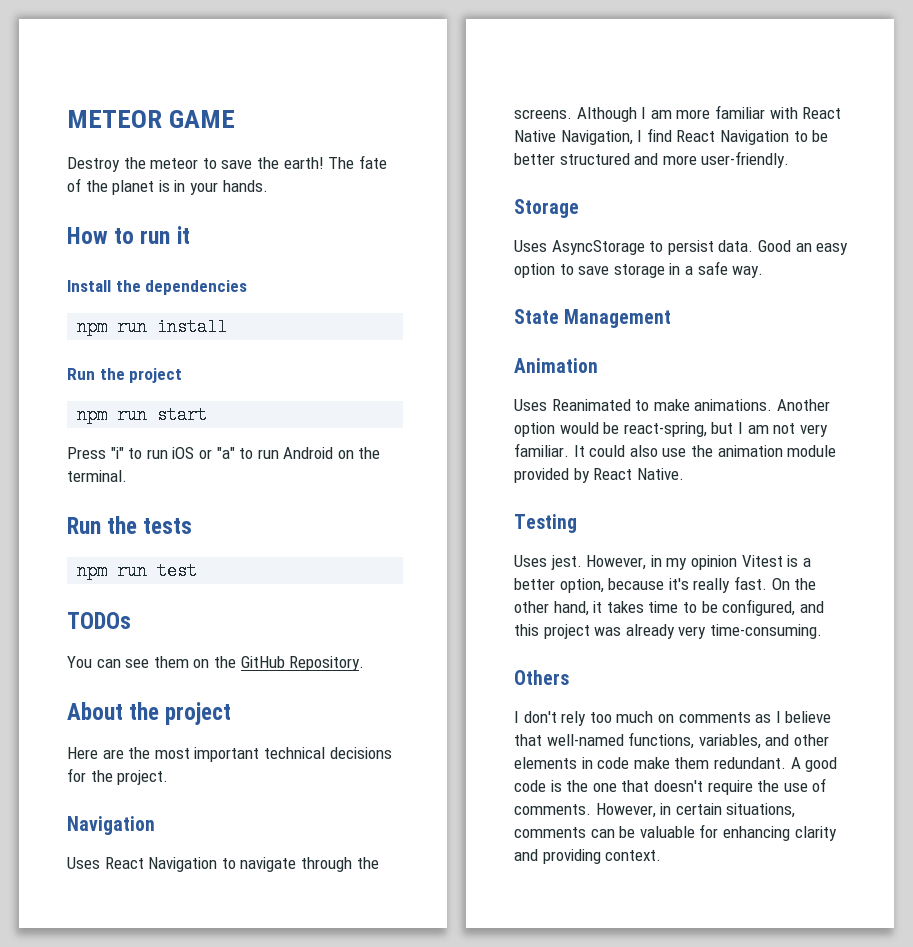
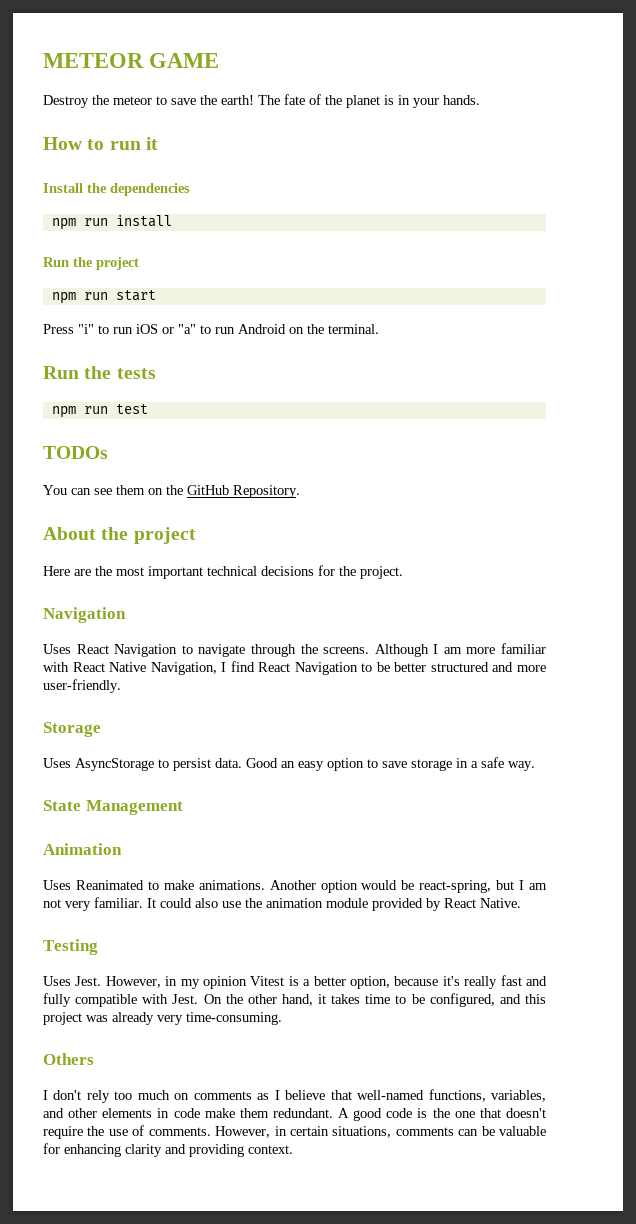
[550,555,582,570] jest. -> [75,976,102,986] Jest.
[733,576,767,590] fast. -> [500,975,547,986] [43,993,199,1007] fast and fully compatible with Jest.

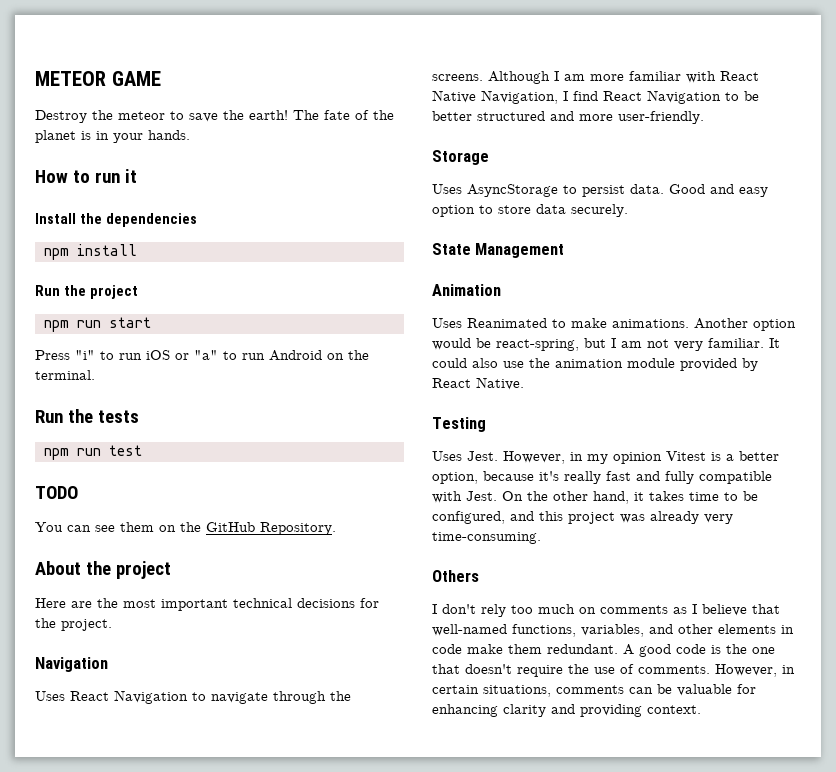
[83,218,108,226] run -> (69, 254) none
[43,446,108,459] TODOs -> [35,486,78,499] TODO
[281,761,295,768] an -> [710,184,734,194] and
[382,757,535,771] save storage in a safe way. -> [498,204,628,217] store data securely.

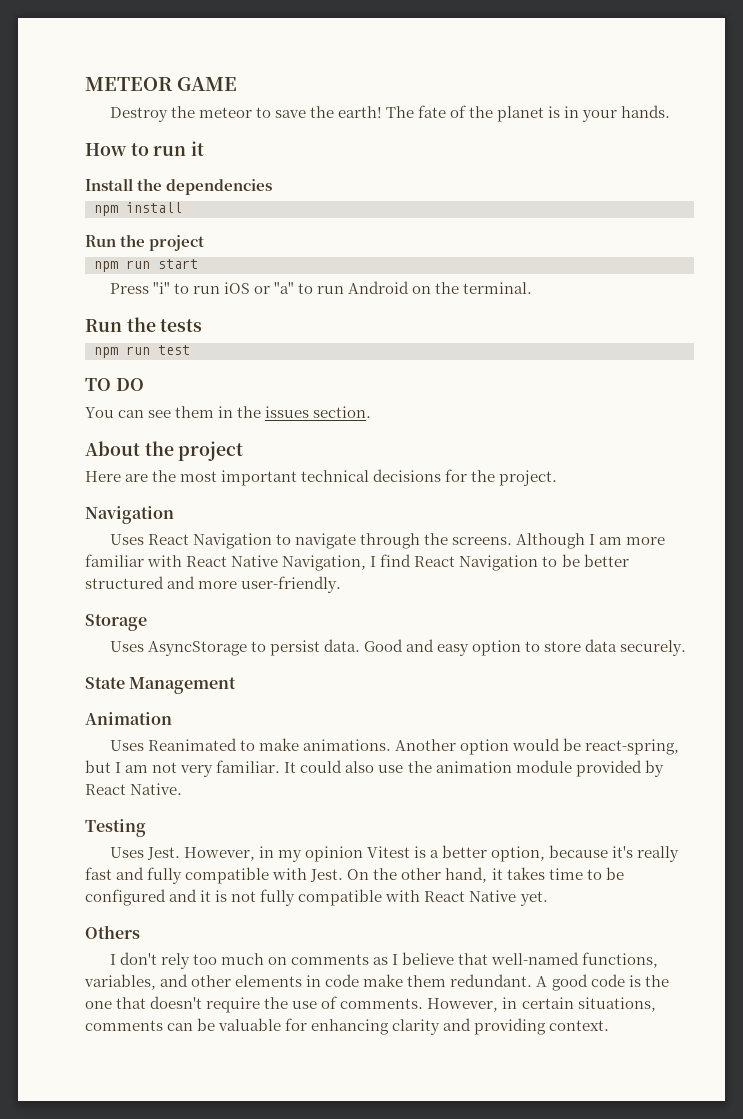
[35,486,78,499] TODO -> [85,378,144,391] TO DO
[159,522,336,535] on the GitHub Repository. -> [218,406,372,418] in the issues section.
[432,511,733,524] [432,532,541,544] configured, and this project was already very time-consuming. -> [85,889,548,906] configured and it is not fully compatible with React Native yet.

